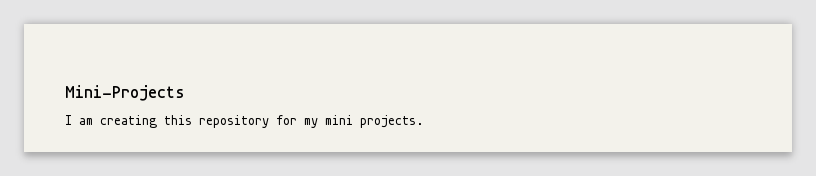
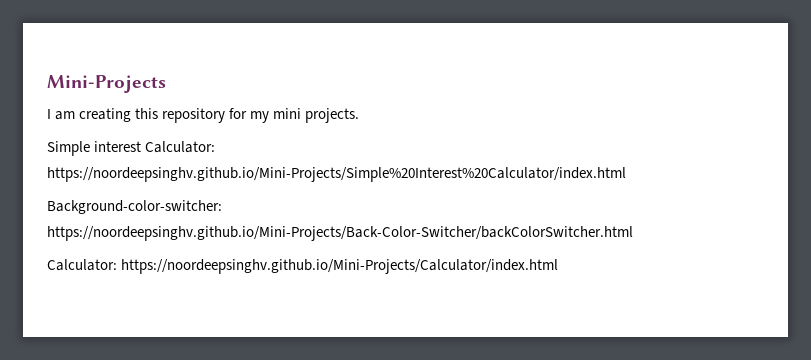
(424, 121) none -> [47,141,216,156] [47,167,626,182] [47,200,222,214] [47,226,633,241] [47,259,559,274] // Simple interest Calculator: https://noordeepsinghv.github.io/Mini-Projects/Simple%20Interest%20Calculator/index.html // Background-color-switcher: https://noordeepsinghv.github.io/Mini-Projects/Back-Color-Switcher/backColorSwitcher.html // Calculator: https://noordeepsinghv.github.io/Mini-Projects/Calculator/index.html

